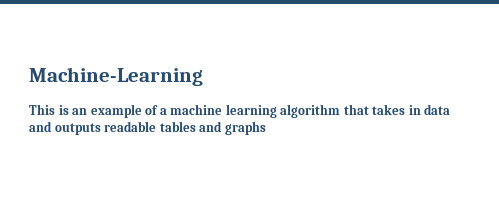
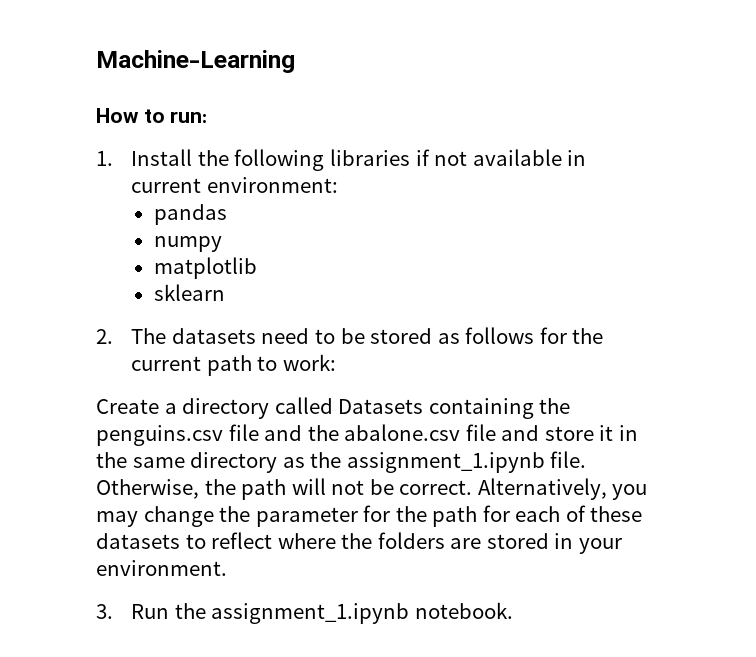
[29,104,451,118] [29,121,266,135] This is an example of a machine learning algorithm that takes in data and outputs readable tables and graphs -> [96,108,208,123] [96,149,587,171] [131,177,338,193] [153,204,227,225] [153,236,222,252] [153,257,257,279] [153,284,225,301] [96,327,604,344] [131,354,337,376] [96,397,571,419] [96,424,638,446] [96,451,587,473] [96,478,648,500] [96,505,643,527] [96,532,622,554] [96,560,227,576] [96,602,514,624] How to run: // 1. Install the following libraries if not available in current environment: // pandas // numpy // matplotlib // sklearn // 2. The datasets need to be stored as follows for the current path to work: // Create a directory called Datasets containing the penguins.csv file and the abalone.csv file and store it in the same directory as the assignment_1.ipynb file. Otherwise, the path will not be correct. Alternatively, you may change the parameter for the path for each of these datasets to reflect where the folders are stored in your environment. // 3. Run the assignment_1.ipynb notebook.

